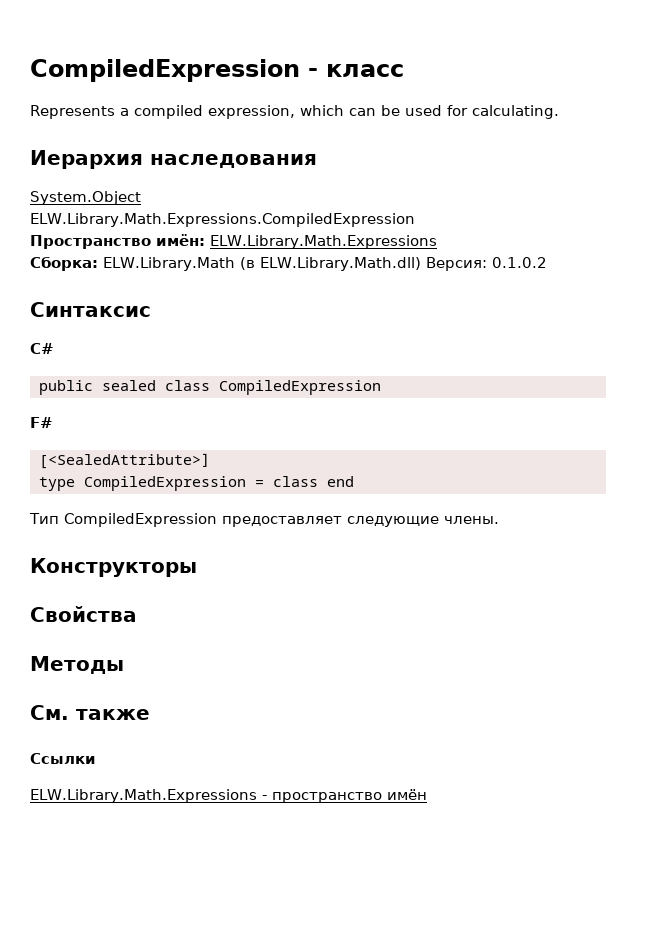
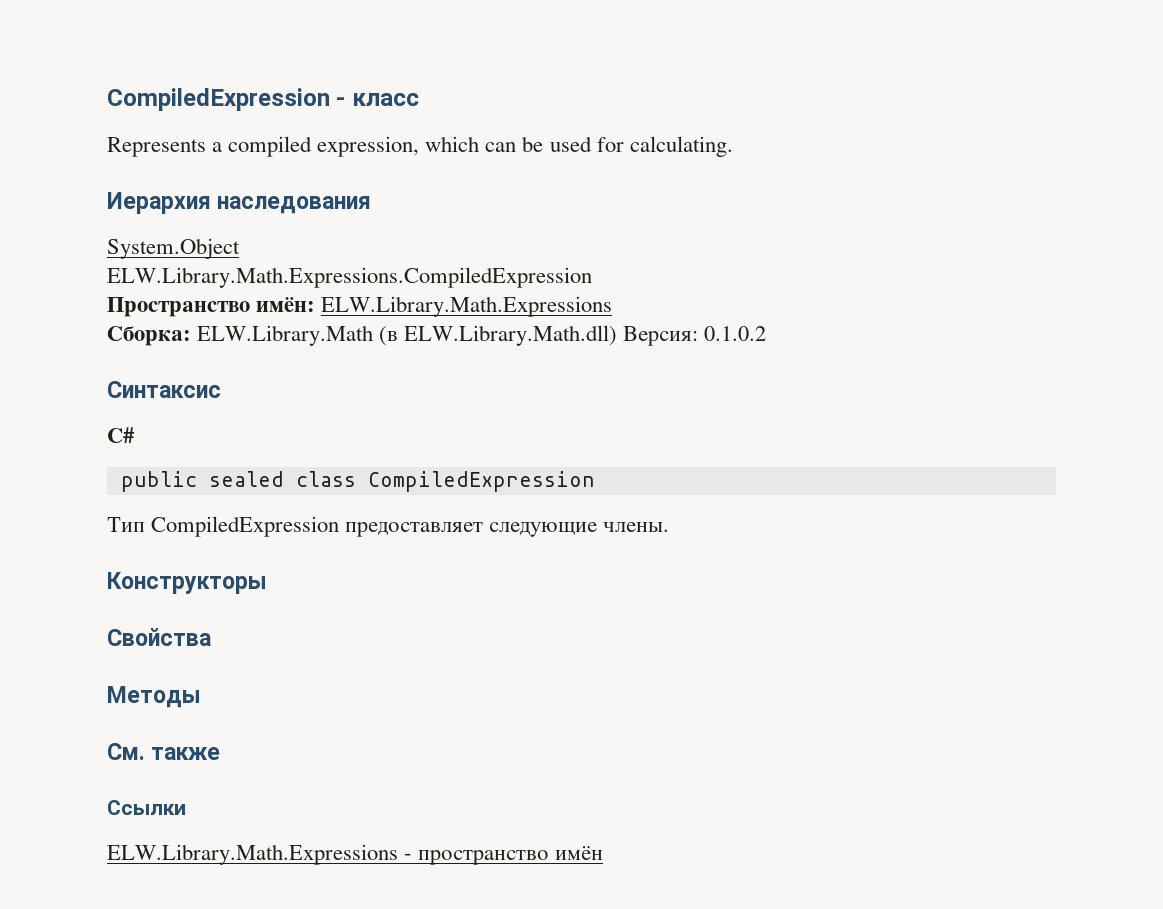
[30,417,53,428] [39,453,210,469] [39,476,354,491] // F# // [<SealedAttribute>] // type CompiledExpression = class end -> (595, 481) none

